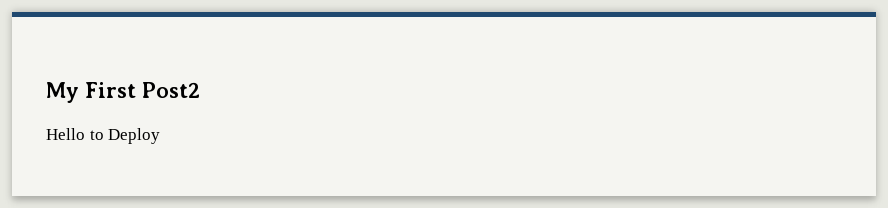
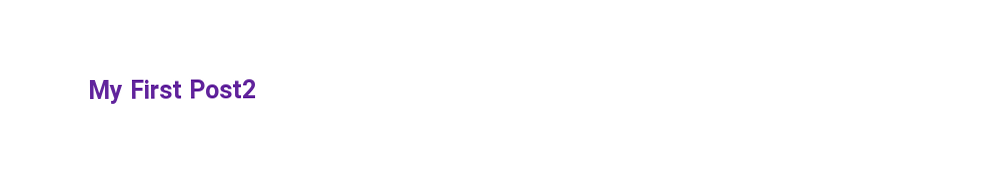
[46,128,161,144] // Hello to Deploy -> (257, 89) none

